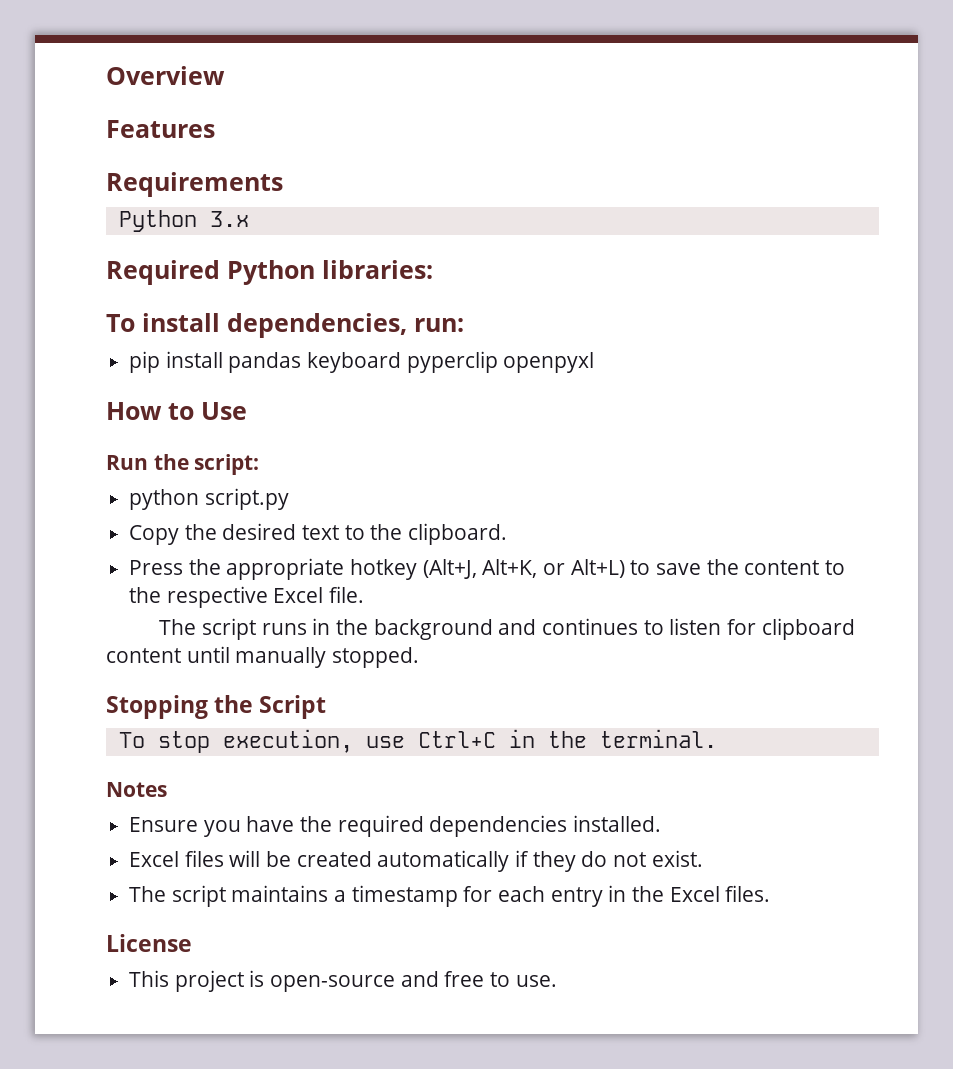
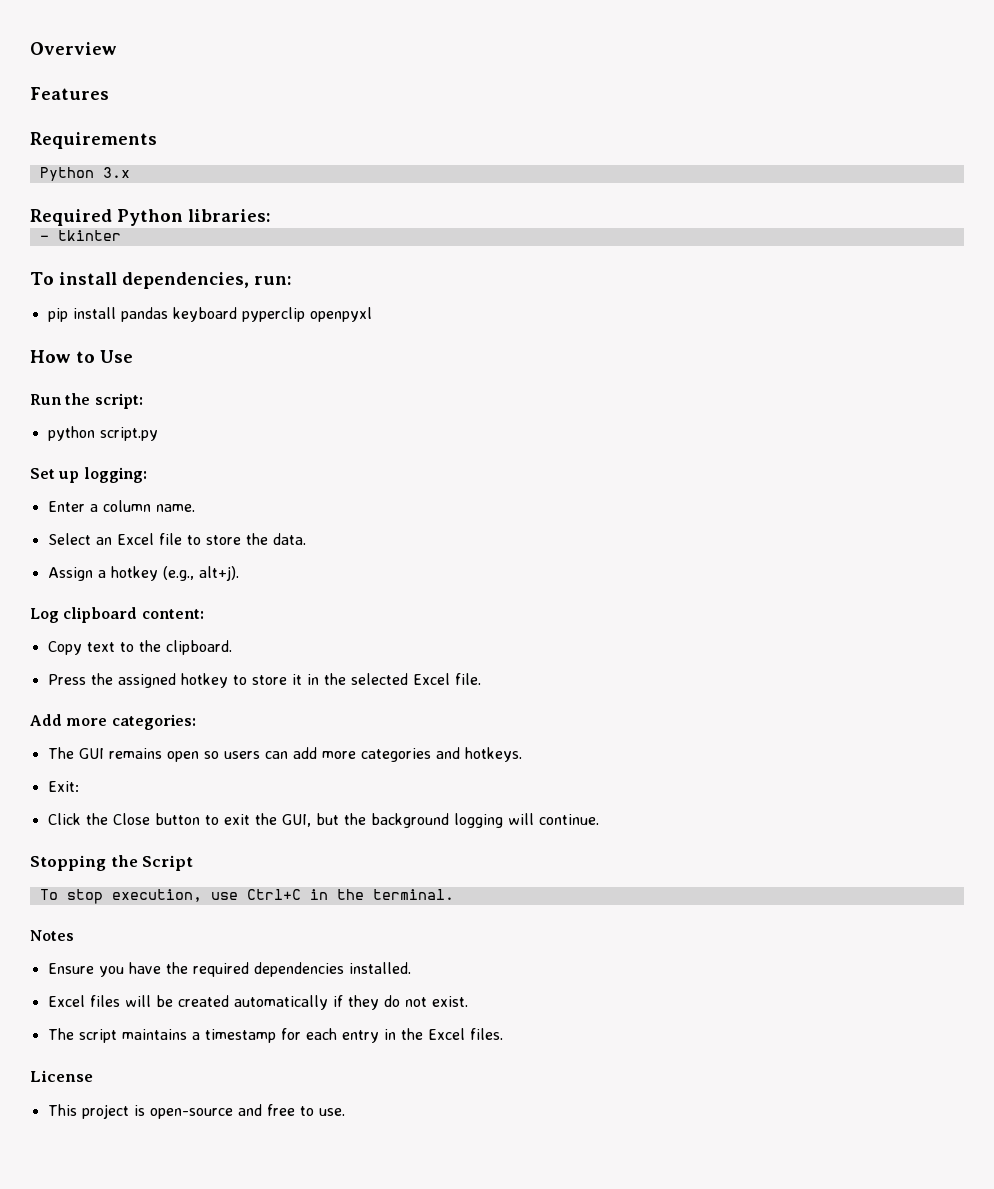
(433, 269) none -> [39,230,121,241] // - tkinter
(289, 499) none -> [30,467,147,483] [47,500,195,512] [47,533,306,545] [47,566,239,581] [30,607,204,623] // Set up logging: // Enter a column name. // Select an Excel file to store the data. // Assign a hotkey (e.g., alt+j). // Log clipboard content:
[184,523,297,540] the desired -> (82, 648) none
[226,558,846,580] [129,586,365,608] [159,618,855,640] [106,646,420,668] appropriate hotkey (Alt+J, Alt+K, or Alt+L) to save the content to the respective Excel file. // The script runs in the background and continues to listen for clipboard content until manually stopped. -> [117,673,481,688] [30,714,196,730] [47,747,522,762] [47,781,79,792] [47,813,599,828] assigned hotkey to store it in the selected Excel file. // Add more categories: // The GUI remains open so users can add more categories and hotkeys. // Exit: // Click the Close button to exit the GUI, but the background logging will continue.

